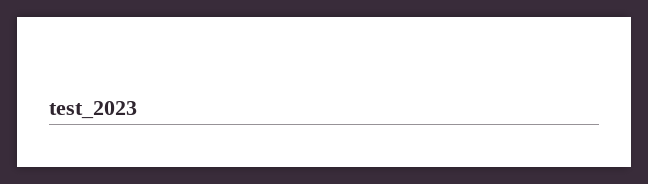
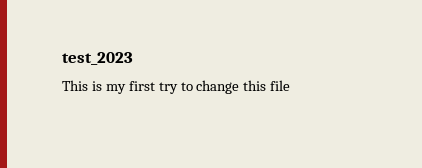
(137, 110) none -> [62,80,291,94] // This is my first try to change this file

